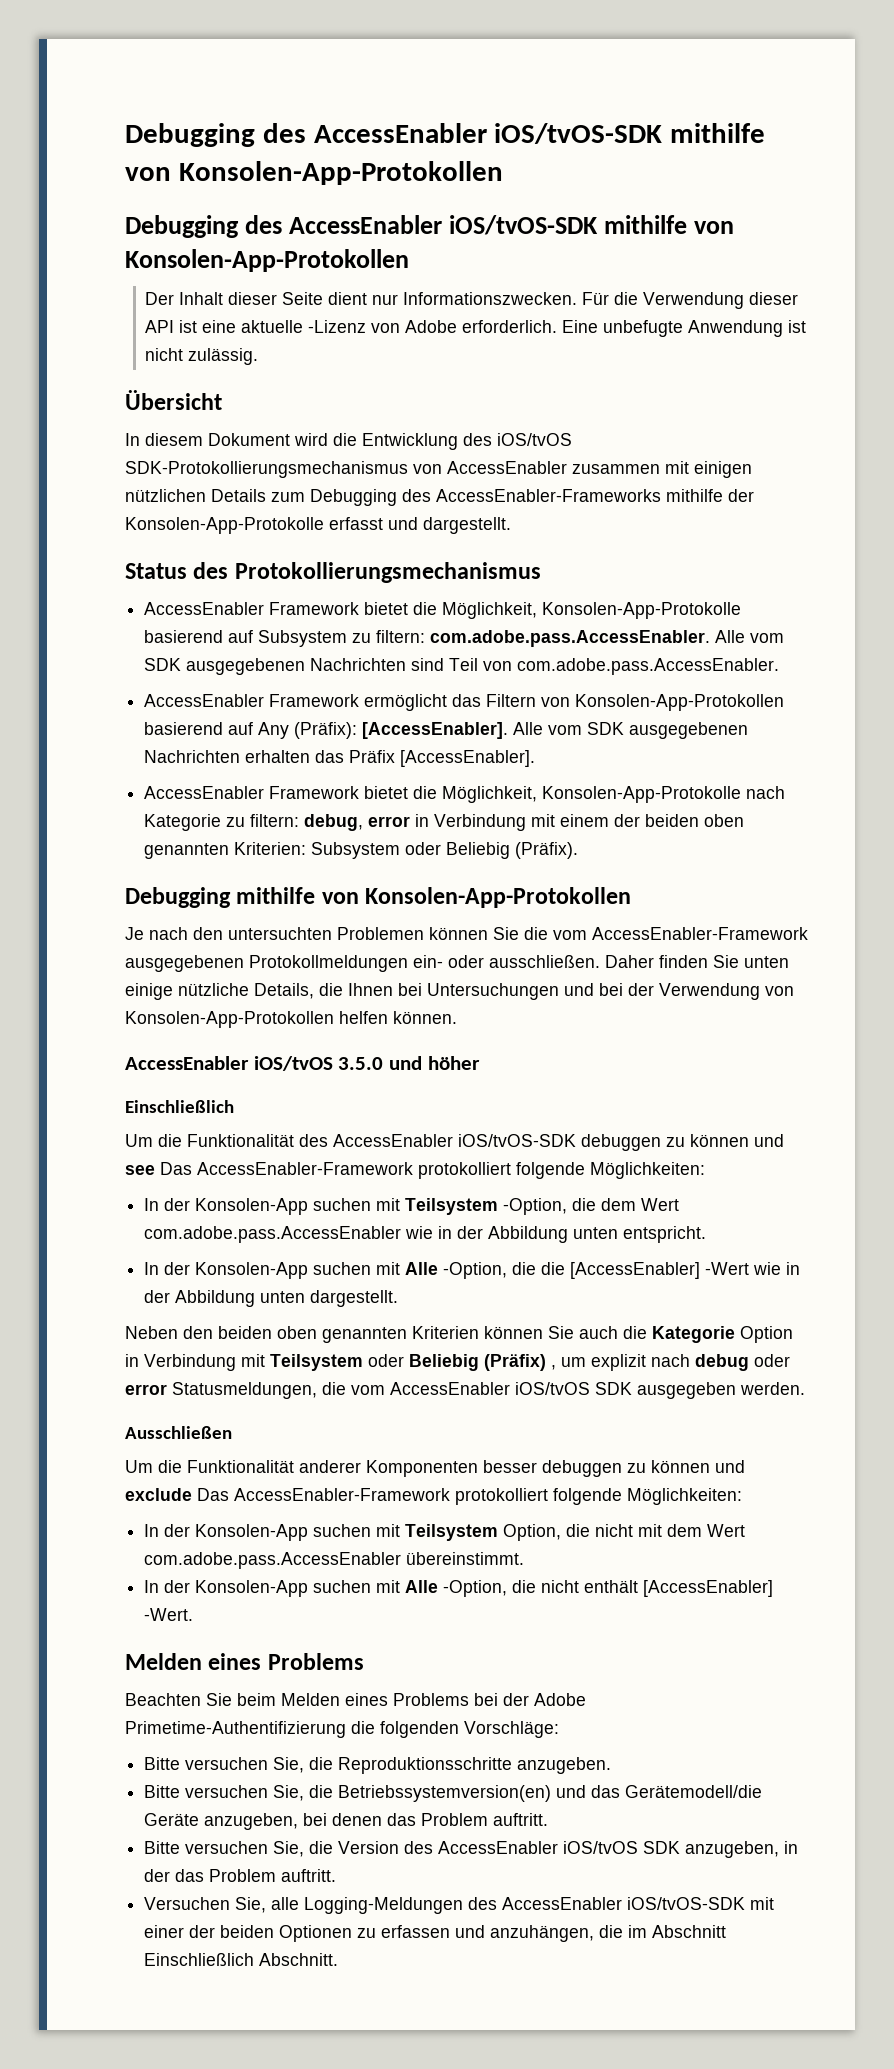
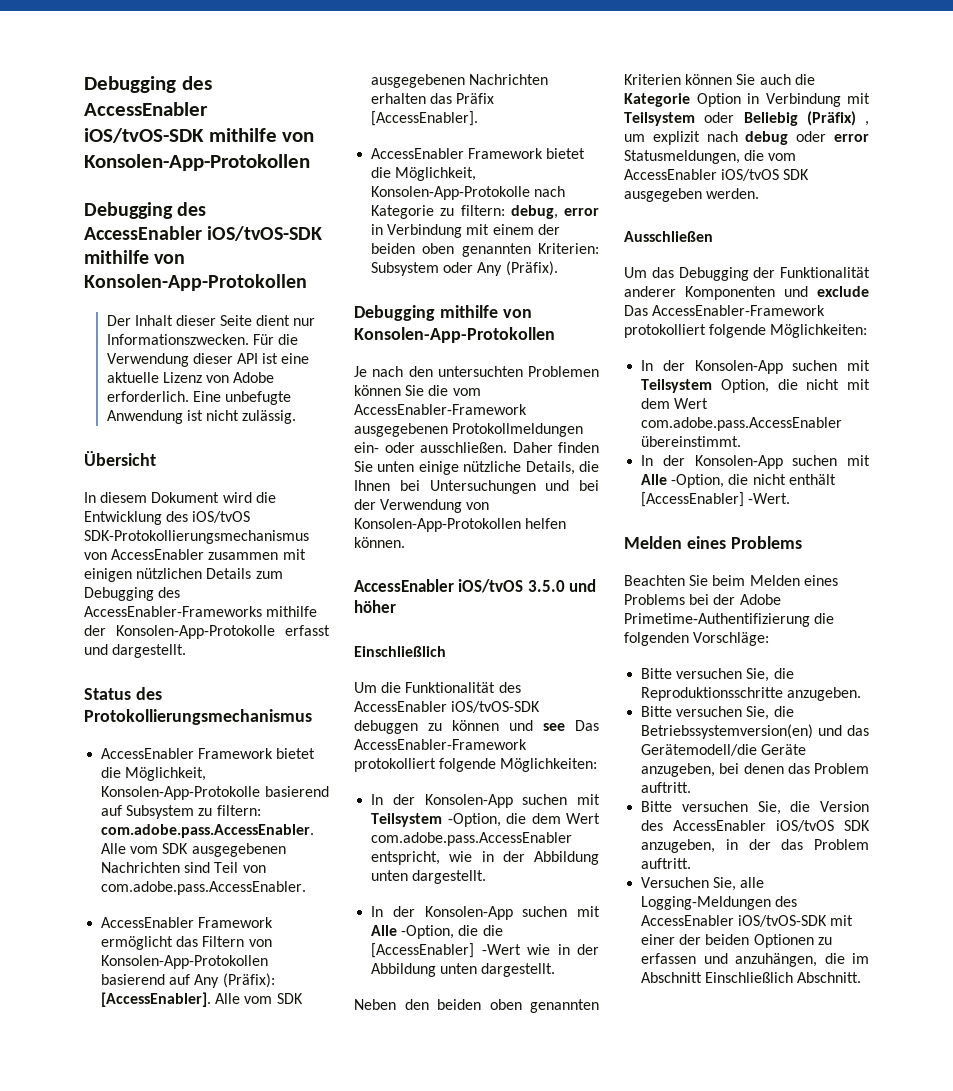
[308,320,367,333] -Lizenz -> [162,372,202,383] Lizenz
[446,842,511,859] Beliebig -> [477,262,503,276] Any
[405,1226,707,1243] wie in der Abbildung unten entspricht. -> [371,851,599,865] [371,870,487,884] entspricht, wie in der Abbildung unten dargestellt.
[158,1460,710,1477] die Funktionalität anderer Komponenten besser debuggen zu können -> [651,267,870,281] [624,286,775,300] das Debugging der Funktionalität anderer Komponenten

